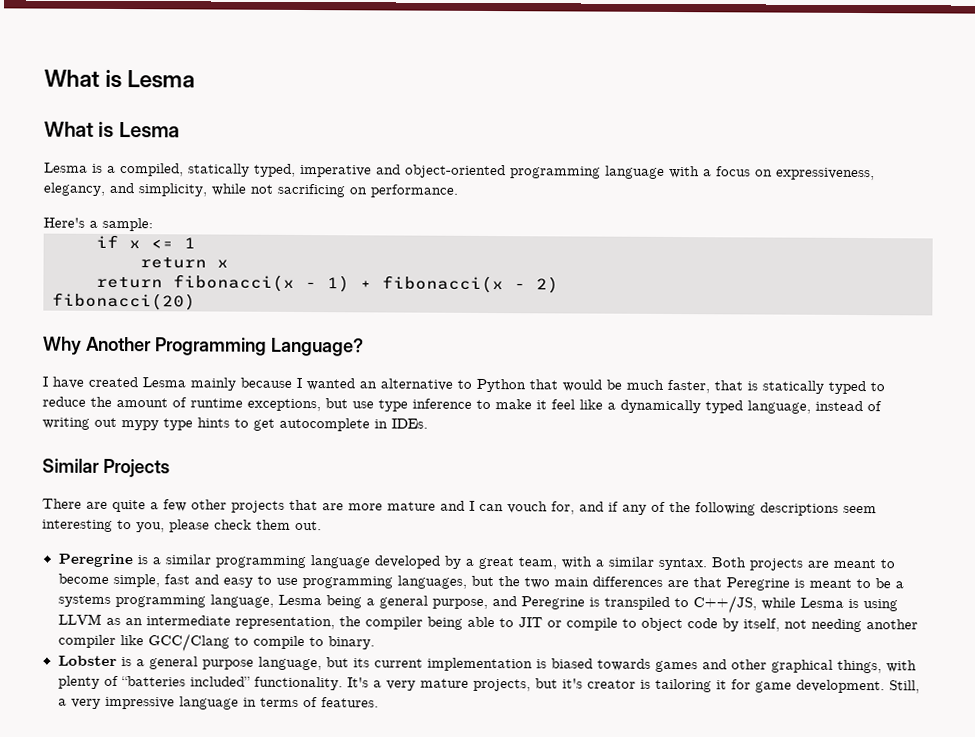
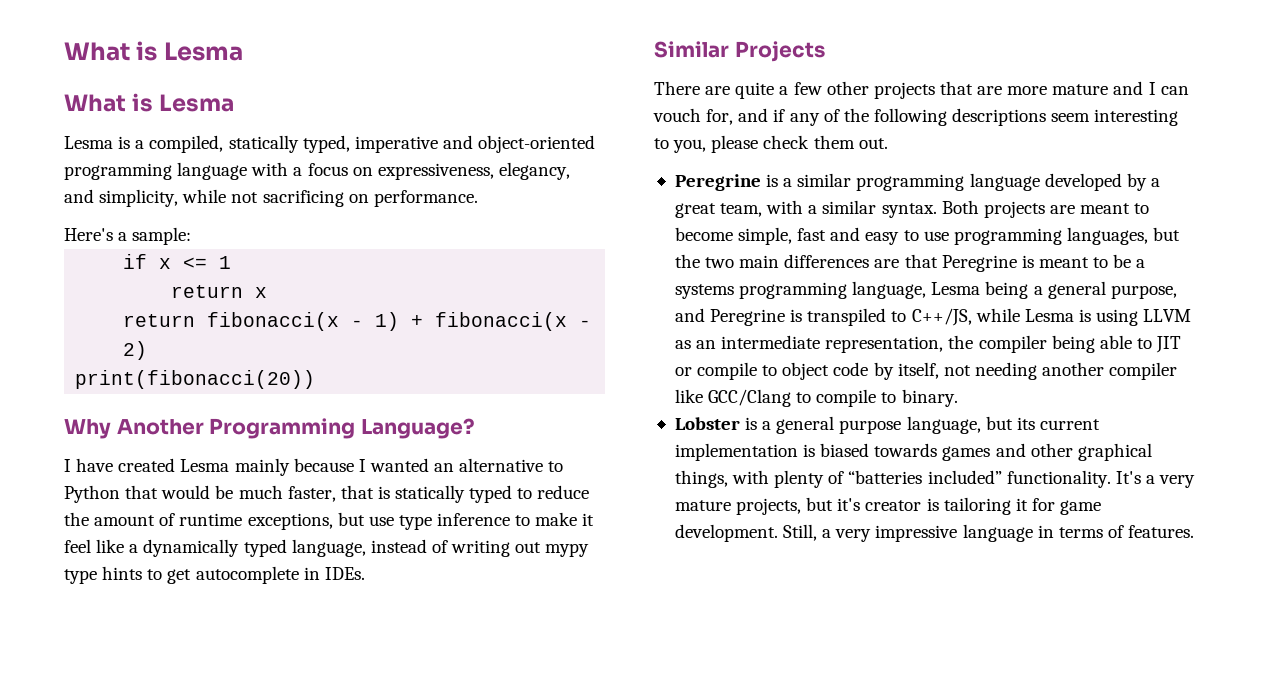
[52,292,196,311] fibonacci(20) -> [75,370,316,389] print(fibonacci(20))

